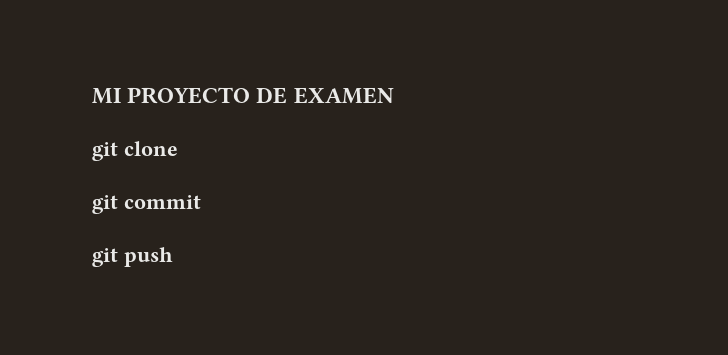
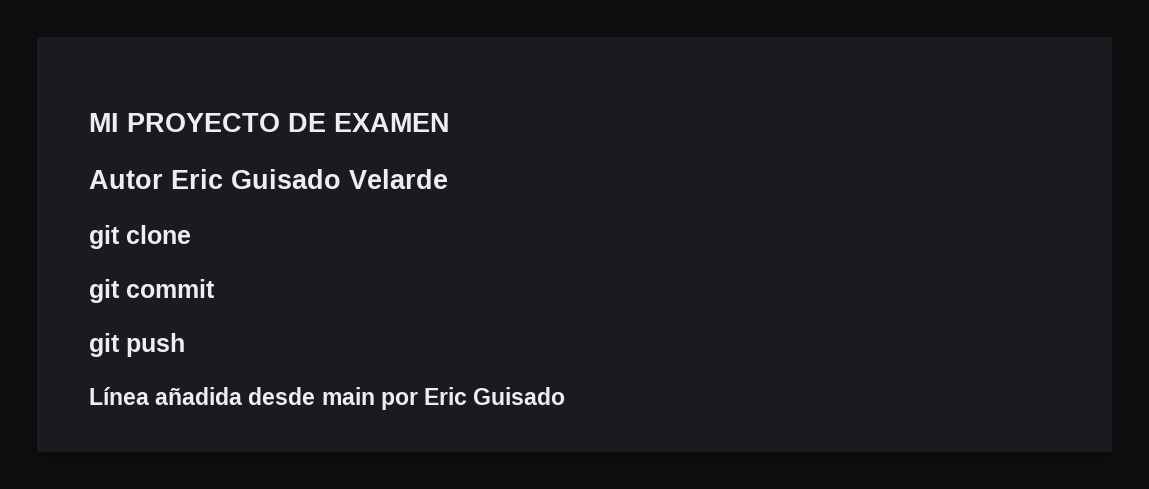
(394, 95) none -> [89,169,448,189] // Autor Eric Guisado Velarde
(173, 257) none -> [89,387,566,410] // Línea añadida desde main por Eric Guisado

